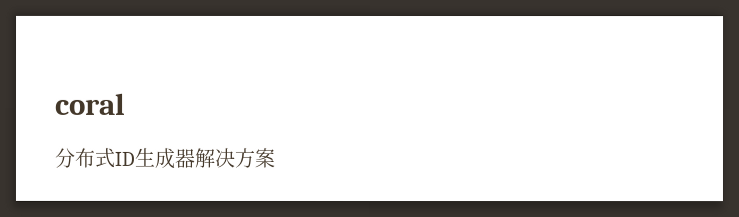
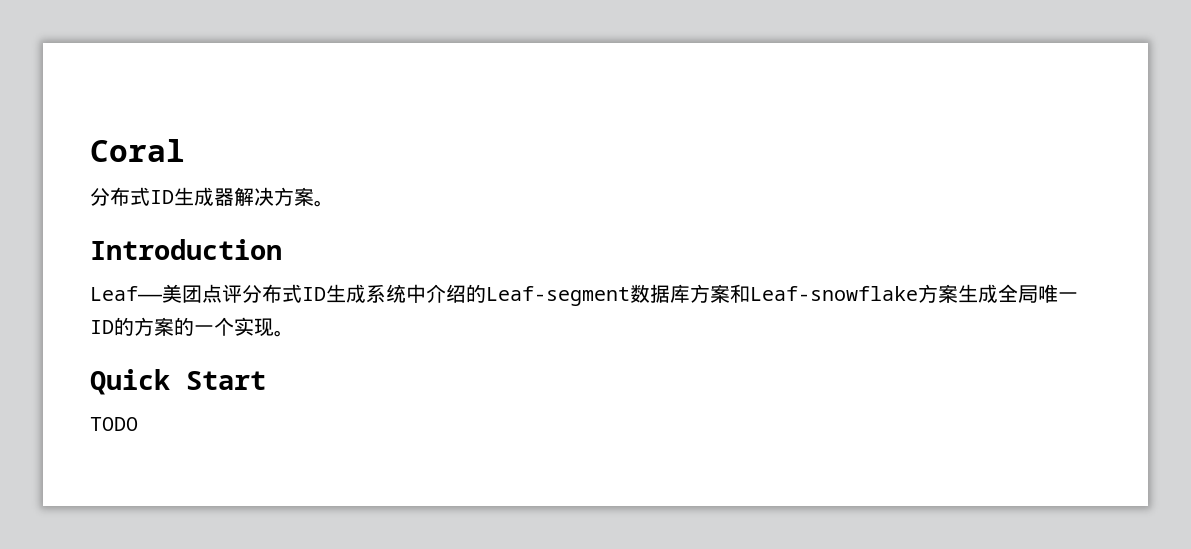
[54,92,126,115] coral -> [90,139,185,162] Coral
(275, 157) none -> [314,200,334,207] [90,239,282,260] [90,284,1078,306] [90,317,294,337] [90,369,266,395] [90,417,138,431] 。 // Introduction // Leaf——美团点评分布式ID生成系统中介绍的Leaf-segment数据库方案和Leaf-snowflake方案生成全局唯一ID的方案的一个实现。 // Quick Start // TODO

